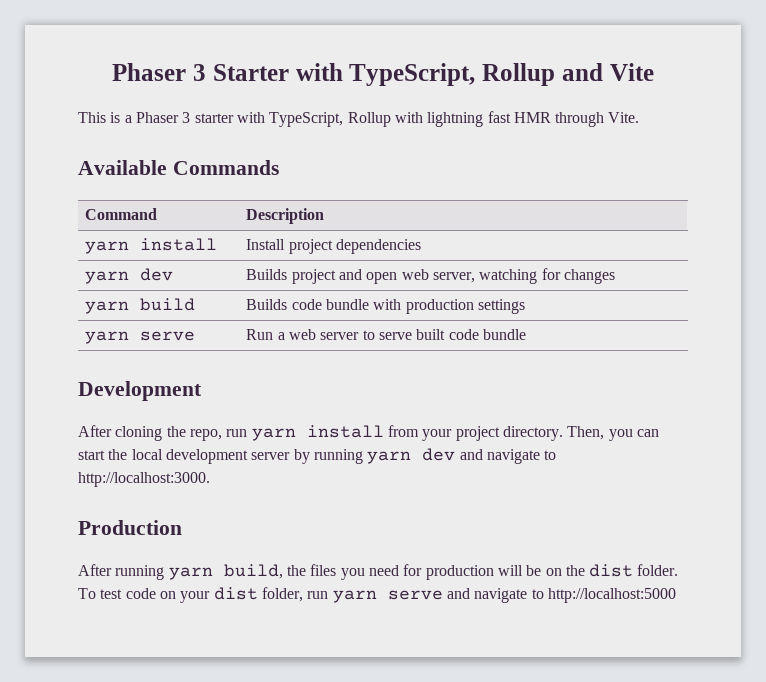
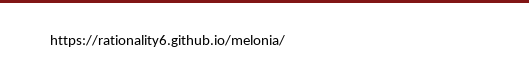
[112,63,654,86] [78,111,640,127] [78,160,279,175] [85,208,158,220] [246,208,325,224] [85,238,218,254] [246,239,422,254] [85,268,174,284] [246,268,615,284] [85,298,196,314] [246,299,526,314] [85,331,196,344] [246,329,526,340] [78,381,202,401] [78,425,659,441] [78,448,557,464] [78,472,210,487] [78,520,182,535] [78,564,679,580] [78,587,676,603] Phaser 3 Starter with TypeScript, Rollup and Vite // This is a Phaser 3 starter with TypeScript, Rollup with lightning fast HMR through Vite. // Available Commands // Command | Description // yarn install | Install project dependencies // yarn dev | Builds project and open web server, watching for changes // yarn build | Builds code bundle with production settings // yarn serve | Run a web server to serve built code bundle // Development // After cloning the repo, run yarn install from your project directory. Then, you can start the local development server by running yarn dev and navigate to http://localhost:3000. // Production // After running yarn build, the files you need for production will be on the dist folder. To test code on your dist folder, run yarn serve and navigate to http://localhost:5000 -> [50,35,285,47] https://rationality6.github.io/melonia/

